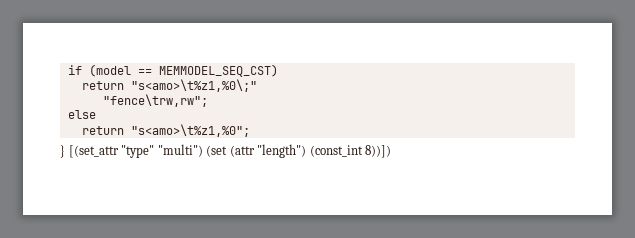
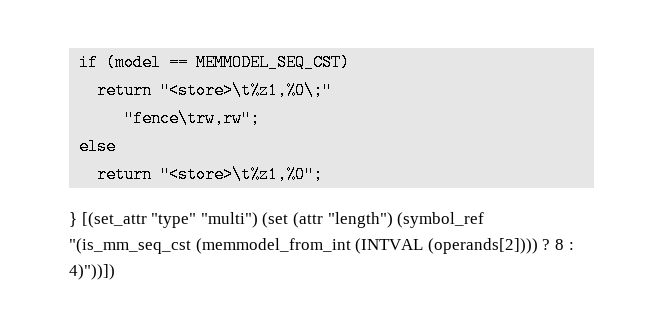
[130,79,257,92] "s<amo>\t%z1,%0\;" -> [160,82,333,99] "<store>\t%z1,%0\;"
[130,124,250,137] "s<amo>\t%z1,%0"; -> [160,166,324,183] "<store>\t%z1,%0";
[309,145,392,158] (const_int 8))]) -> [397,212,485,228] [69,238,574,254] [69,264,115,280] (symbol_ref "(is_mm_seq_cst (memmodel_from_int (INTVAL (operands[2]))) ? 8 : 4)"))])

